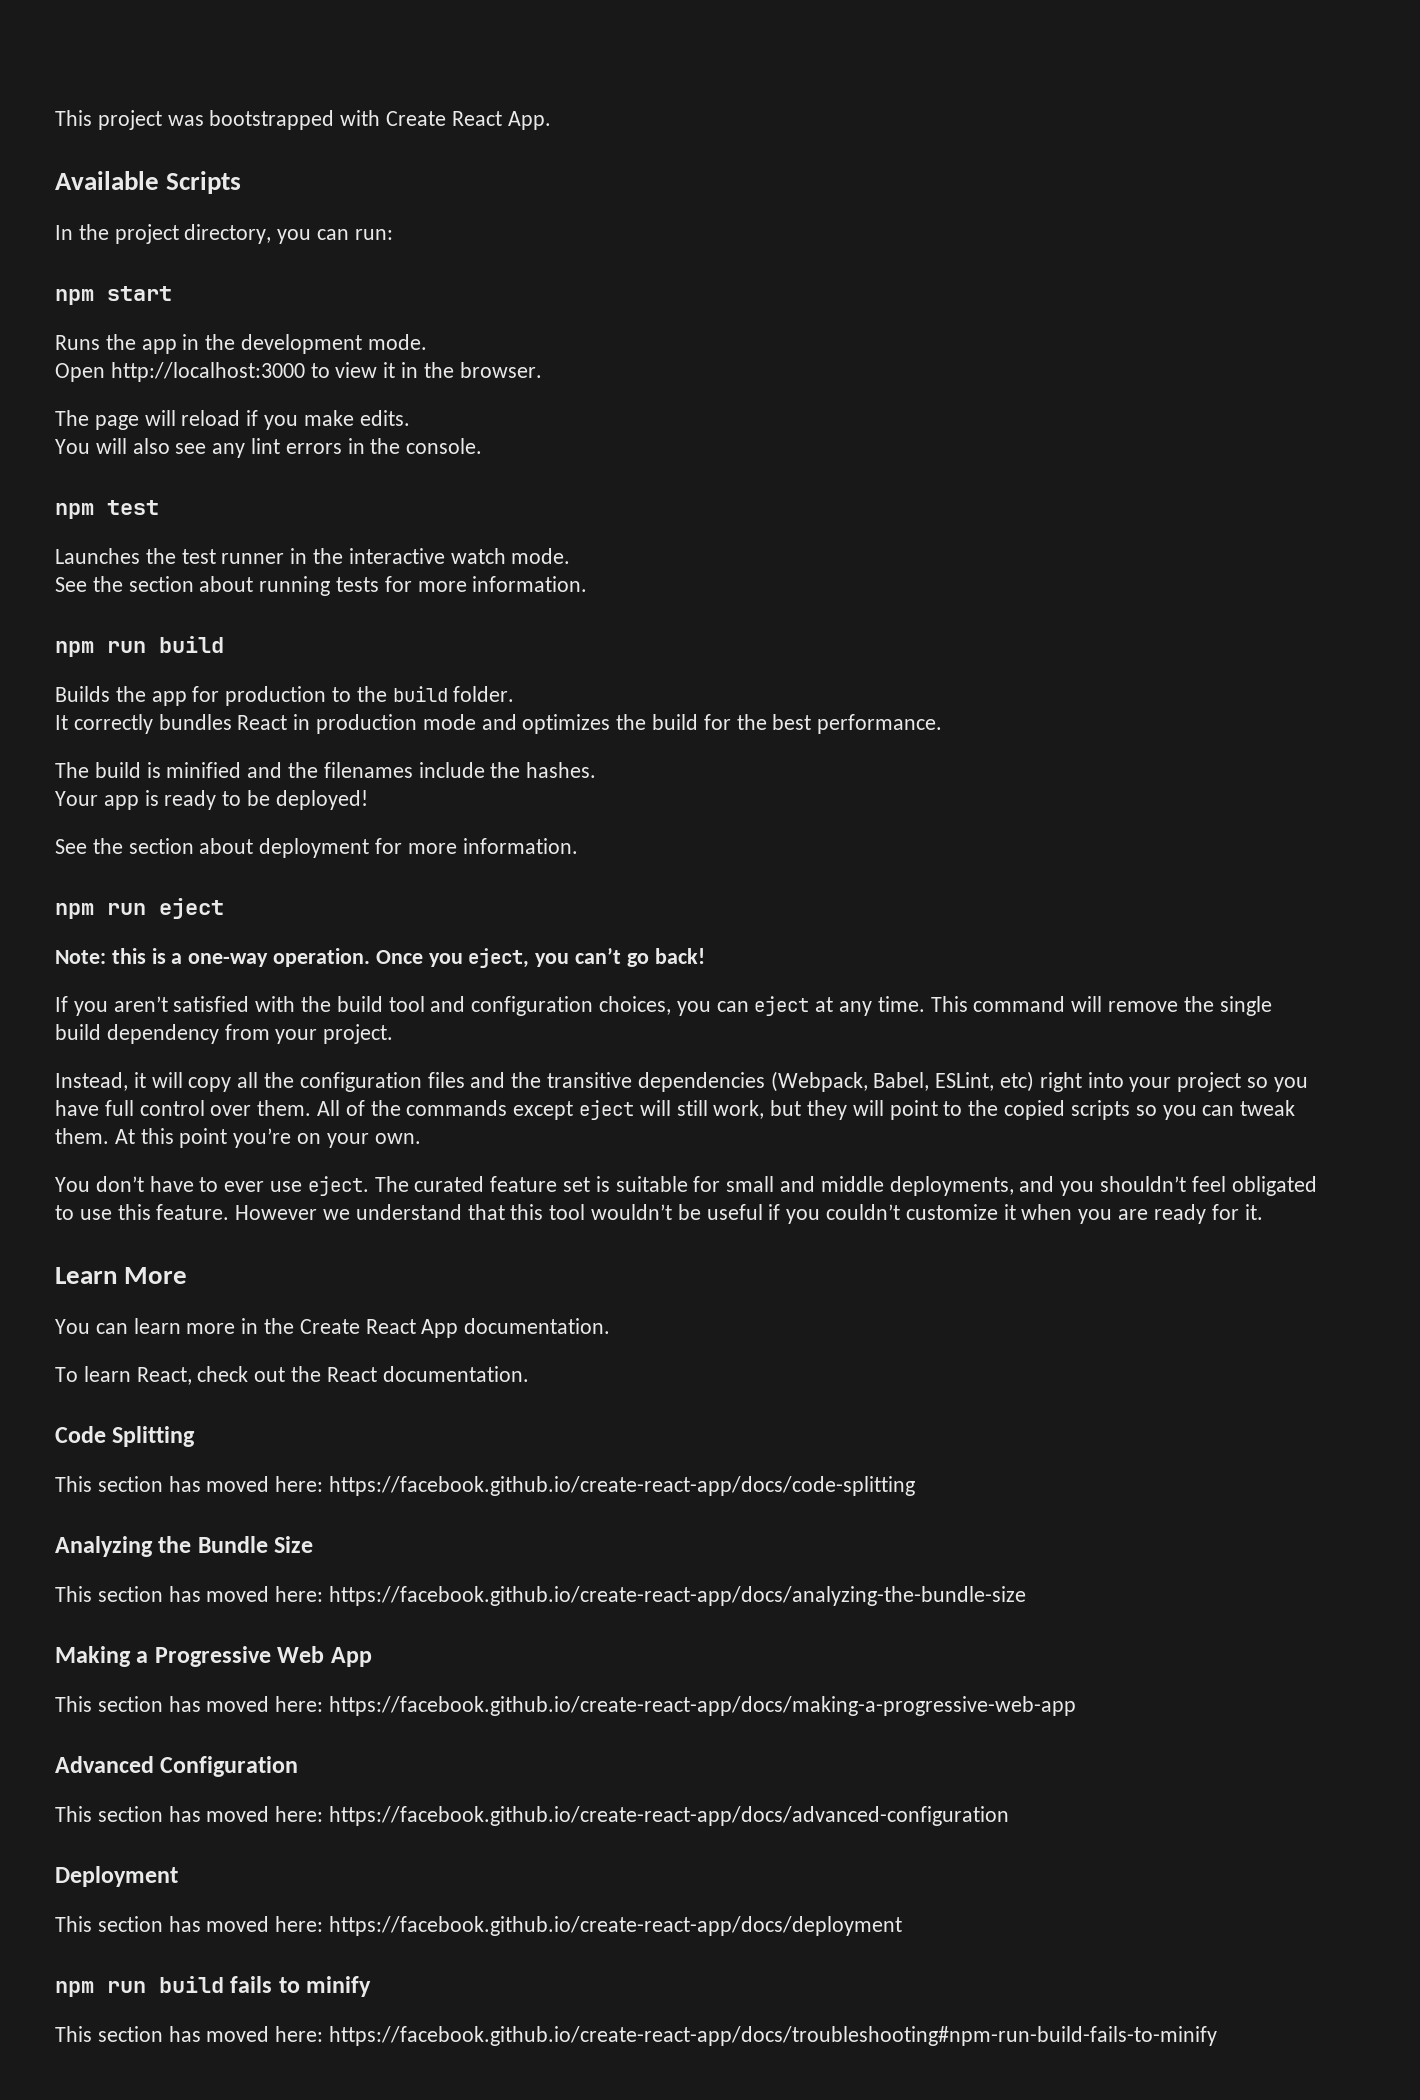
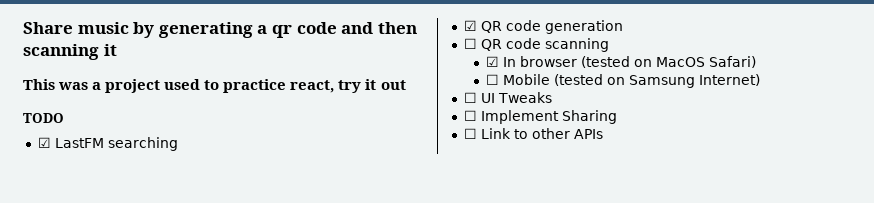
[55,110,551,130] [55,171,242,194] [55,224,393,244] [55,286,172,305] [55,334,427,354] [55,362,542,382] [55,410,410,430] [55,438,483,458] [55,500,159,519] [55,548,571,564] [55,576,588,596] [55,636,224,657] [55,686,515,706] [55,714,943,734] [55,762,597,778] [55,790,368,810] [55,838,578,858] [55,898,224,919] [55,948,705,968] [55,996,1272,1016] [55,1024,394,1044] [55,1071,1308,1092] [55,1100,1296,1120] [55,1128,421,1148] [55,1176,1317,1196] [55,1204,1263,1224] [55,1267,188,1284] [55,1318,611,1338] [55,1366,529,1385] [55,1426,196,1447] [55,1476,916,1496] [55,1536,314,1557] [55,1586,1027,1606] [55,1646,372,1667] [55,1696,1077,1716] [55,1756,299,1777] [55,1806,1010,1826] [55,1866,178,1887] [55,1916,903,1936] [55,1976,372,1997] [55,2026,1218,2046] This project was bootstrapped with Create React App. // Available Scripts // In the project directory, you can run: // npm start // Runs the app in the development mode. // Open http://localhost:3000 to view it in the browser. // The page will reload if you make edits. // You will also see any lint errors in the console. // npm test // Launches the test runner in the interactive watch mode. // See the section about running tests for more information. // npm run build // Builds the app for production to the build folder. // It correctly bundles React in production mode and optimizes the build for the best performance. // The build is minified and the filenames include the hashes. // Your app is ready to be deployed! // See the section about deployment for more information. // npm run eject // Note: this is a one-way operation. Once you eject, you can’t go back! // If you aren’t satisfied with the build tool and configuration choices, you can eject at any time. This command will remove the single build dependency from your project. // Instead, it will copy all the configuration files and the transitive dependencies (Webpack, Babel, ESLint, etc) right into your project so you have full control over them. All of the commands except eject will still work, but they will point to the copied scripts so you can tweak them. At this point you’re on your own. // You don’t have to ever use eject. The curated feature set is suitable for small and middle deployments, and you shouldn’t feel obligated to use this feature. However we understand that this tool wouldn’t be useful if you couldn’t customize it when you are ready for it. // Learn More // You can learn more in the Create React App documentation. // To learn React, check out the React documentation. // Code Splitting // This section has moved here: https://facebook.github.io/create-react-app/docs/code-splitting // Analyzing the Bundle Size // This section has moved here: https://facebook.github.io/create-react-app/docs/analyzing-the-bundle-size // Making a Progressive Web App // This section has moved here: https://facebook.github.io/create-react-app/docs/making-a-progressive-web-app // Advanced Configuration // This section has moved here: https://facebook.github.io/create-react-app/docs/advanced-configuration // Deployment // This section has moved here: https://facebook.github.io/create-react-app/docs/deployment // npm run build fails to minify // This section has moved here: https://facebook.github.io/create-react-app/docs/troubleshooting#npm-run-build-fails-to-minify -> [23,22,417,38] [23,44,117,60] [23,79,406,93] [23,113,64,123] [37,137,178,151] [463,20,623,34] [463,38,609,52] [486,56,757,68] [486,74,761,88] [463,92,552,103] [463,110,617,124] [463,128,603,139] Share music by generating a qr code and then scanning it // This was a project used to practice react, try it out // TODO // ☑ LastFM searching // ☑ QR code generation // ☐ QR code scanning // ☑ In browser (tested on MacOS Safari) // ☐ Mobile (tested on Samsung Internet) // ☐ UI Tweaks // ☐ Implement Sharing // ☐ Link to other APIs

